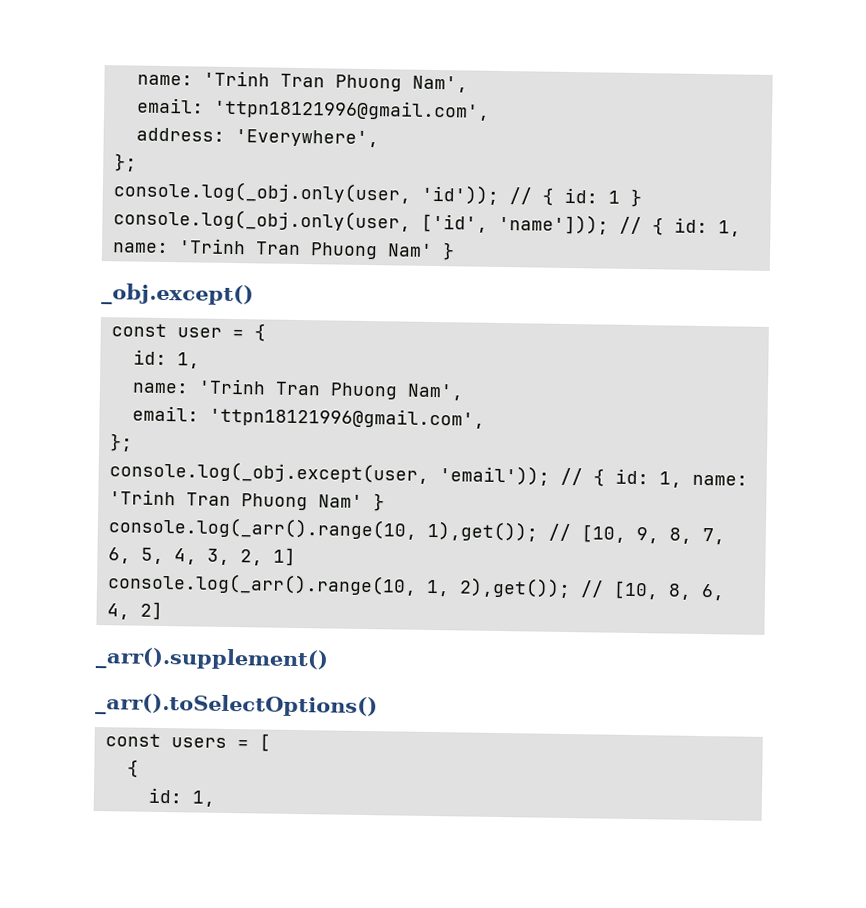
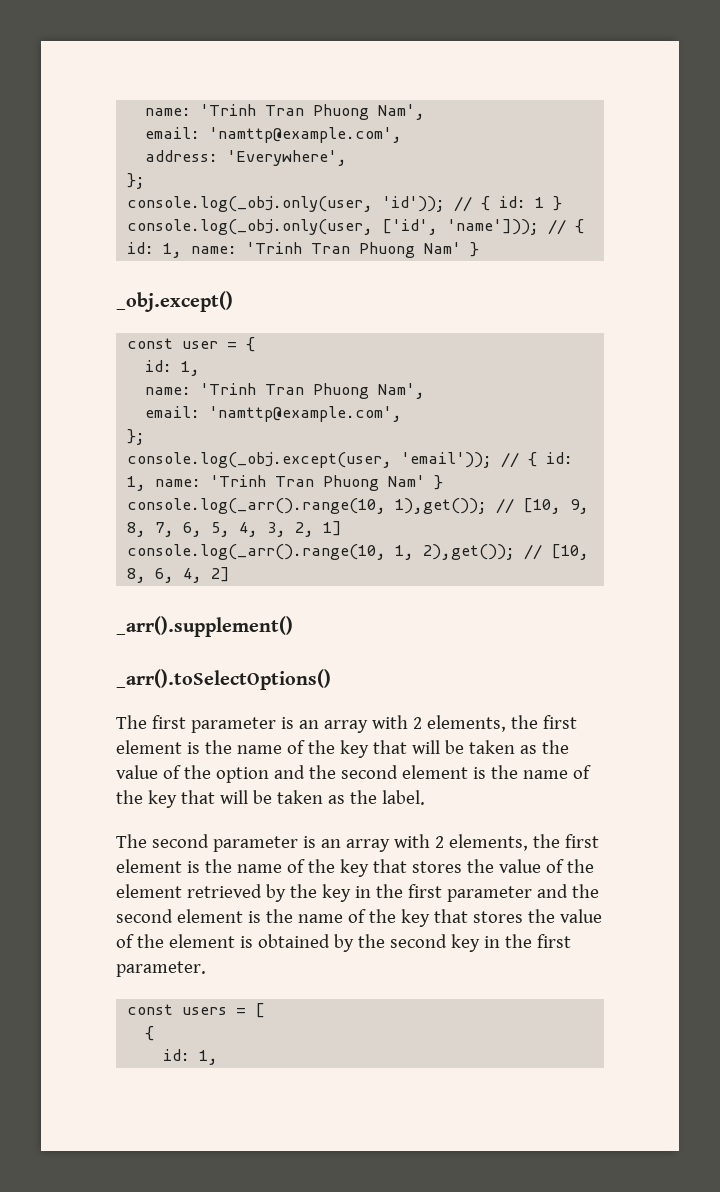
[136,70,468,93] [136,97,490,121] name: 'Trinh Tran Phuong Nam', // email: 'ttpn18121996@gmail.com', -> [145,104,426,120] [145,127,403,143] name: 'Trinh Tran Phuong Nam', // email: 'namttp@example.com',
[208,406,485,429] 'ttpn18121996@gmail.com', -> [209,406,403,422] 'namttp@example.com',
(378, 706) none -> [116,715,577,733] [116,740,569,758] [116,765,591,783] [116,790,425,808] [116,834,599,852] [116,859,594,877] [116,884,599,902] [116,909,602,927] [116,934,571,952] [116,961,206,977] // The first parameter is an array with 2 elements, the first element is the name of the key that will be taken as the value of the option and the second element is the name of the key that will be taken as the label. // The second parameter is an array with 2 elements, the first element is the name of the key that stores the value of the element retrieved by the key in the first parameter and the second element is the name of the key that stores the value of the element is obtained by the second key in the first parameter.

